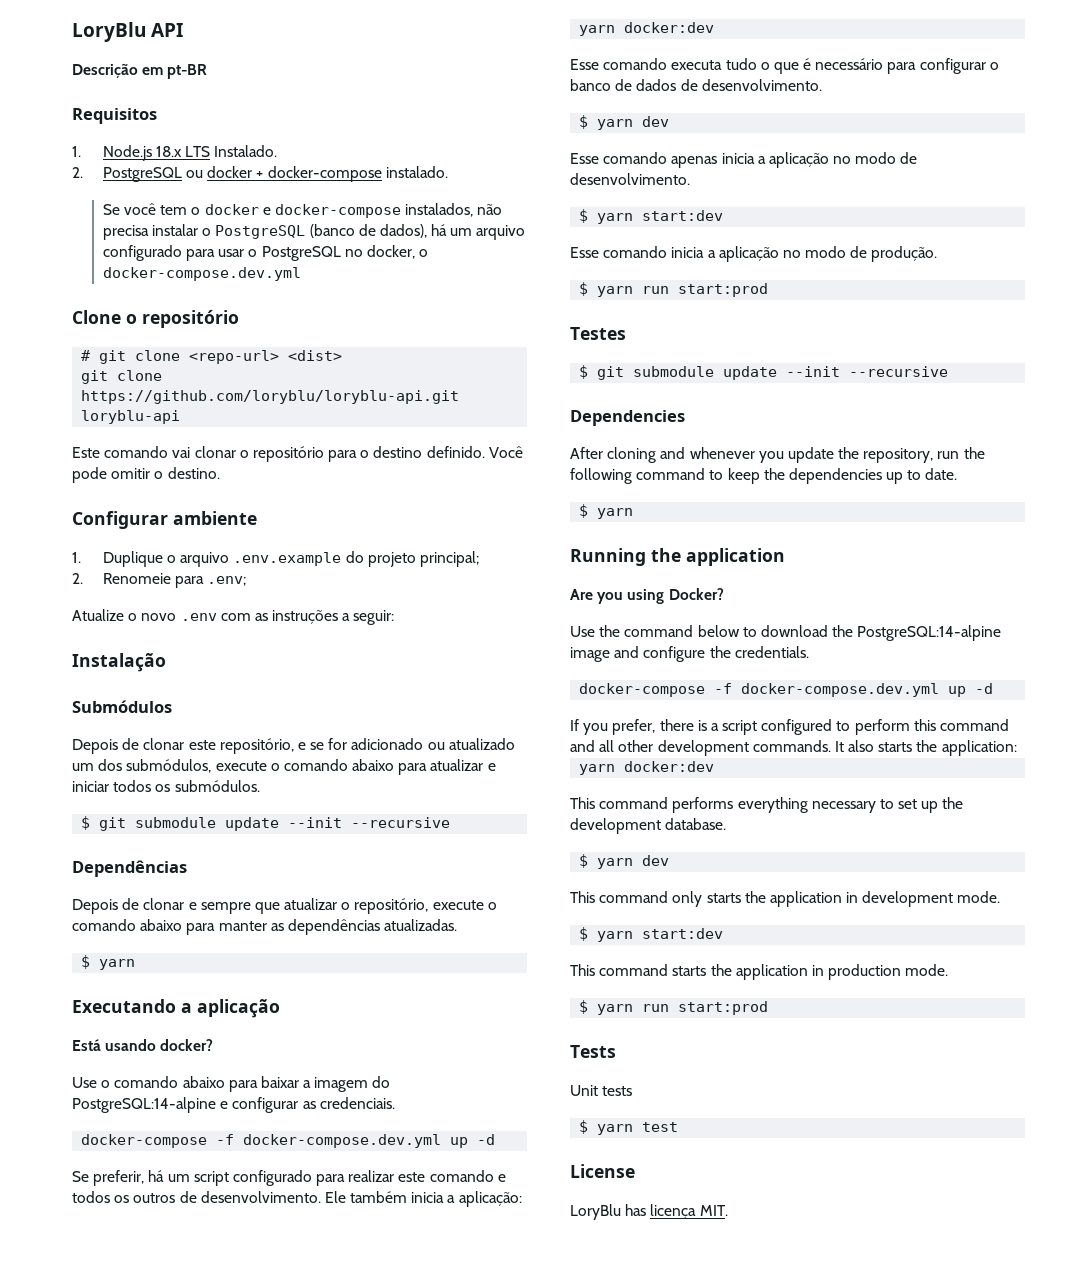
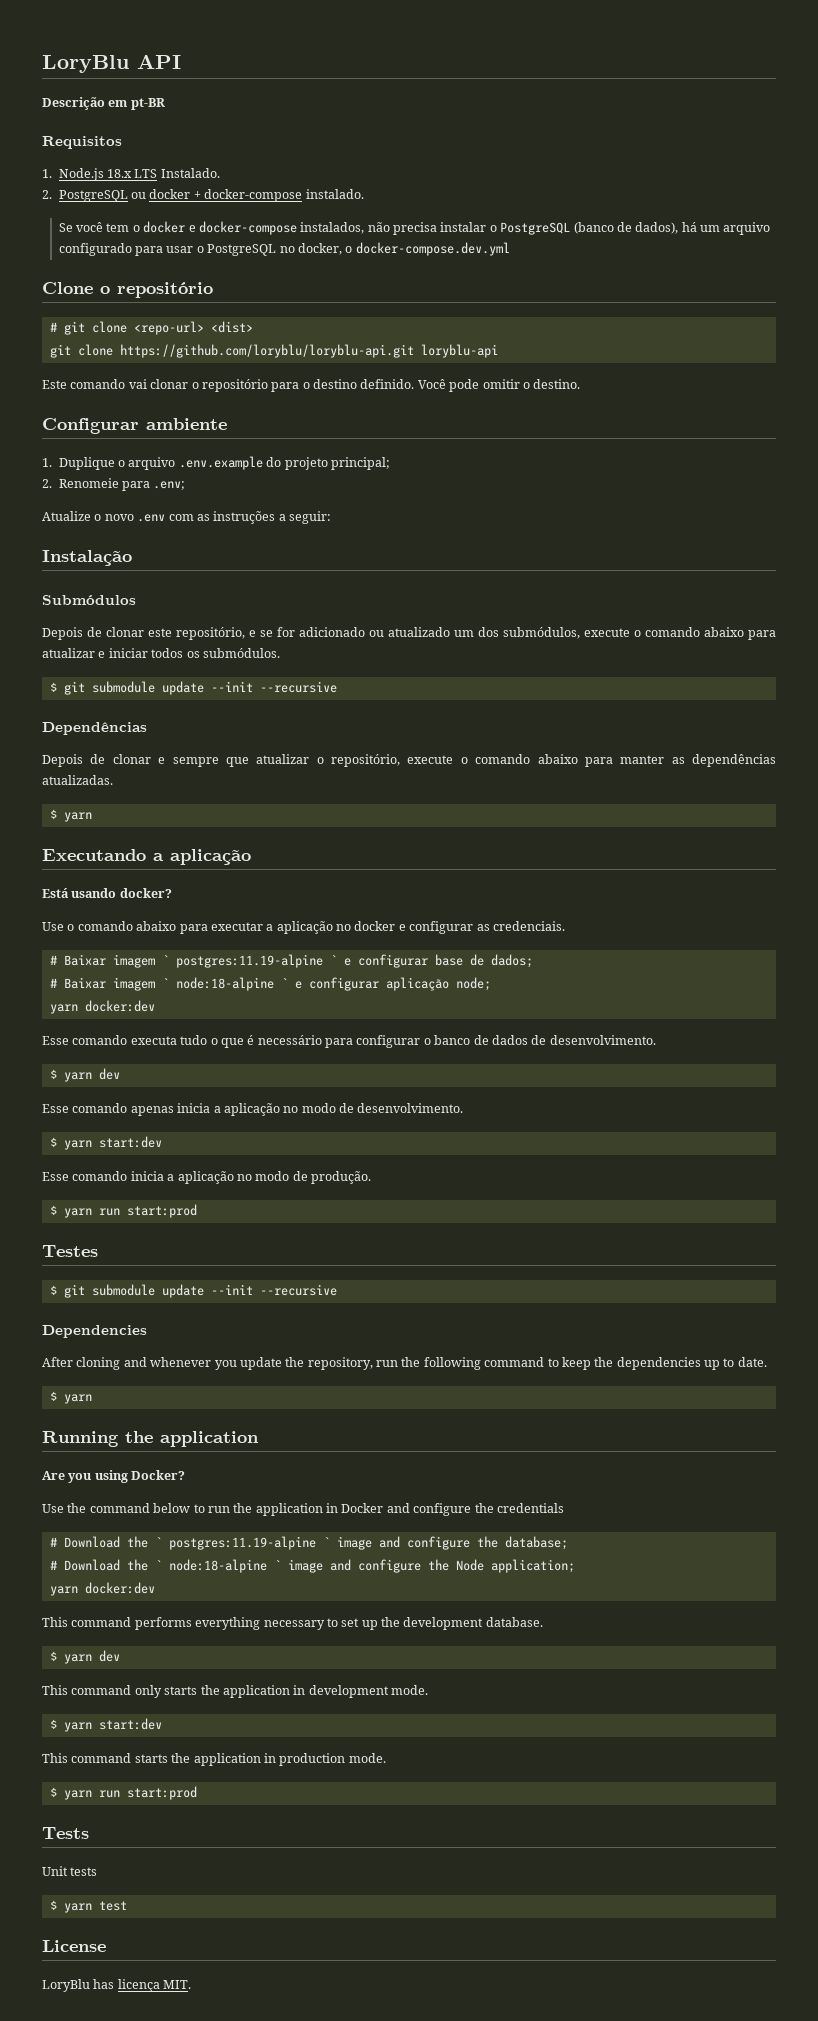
[260,1076,391,1092] [72,1097,216,1113] baixar a imagem do PostgreSQL:14-alpine -> [210,921,396,934] executar a aplicação no docker
[81,1134,496,1148] [72,1170,506,1186] [72,1191,522,1207] docker-compose -f docker-compose.dev.yml up -d // Se preferir, há um script configurado para realizar este comando e todos os outros de desenvolvimento. Ele também inicia a aplicação: -> [49,954,533,968] [49,977,491,991] # Baixar imagem ` postgres:11.19-alpine ` e configurar base de dados; // # Baixar imagem ` node:18-alpine ` e configurar aplicação node;
[760,625,1002,641] [570,646,809,662] [579,683,994,697] [570,719,1010,735] [570,740,1017,756] download the PostgreSQL:14-alpine image and configure the credentials. // docker-compose -f docker-compose.dev.yml up -d // If you prefer, there is a script configured to perform this command and all other development commands. It also starts the application: -> [207,1503,564,1516] [49,1536,568,1550] [49,1559,575,1573] run the application in Docker and configure the credentials // # Download the ` postgres:11.19-alpine ` image and configure the database; // # Download the ` node:18-alpine ` image and configure the Node application;

